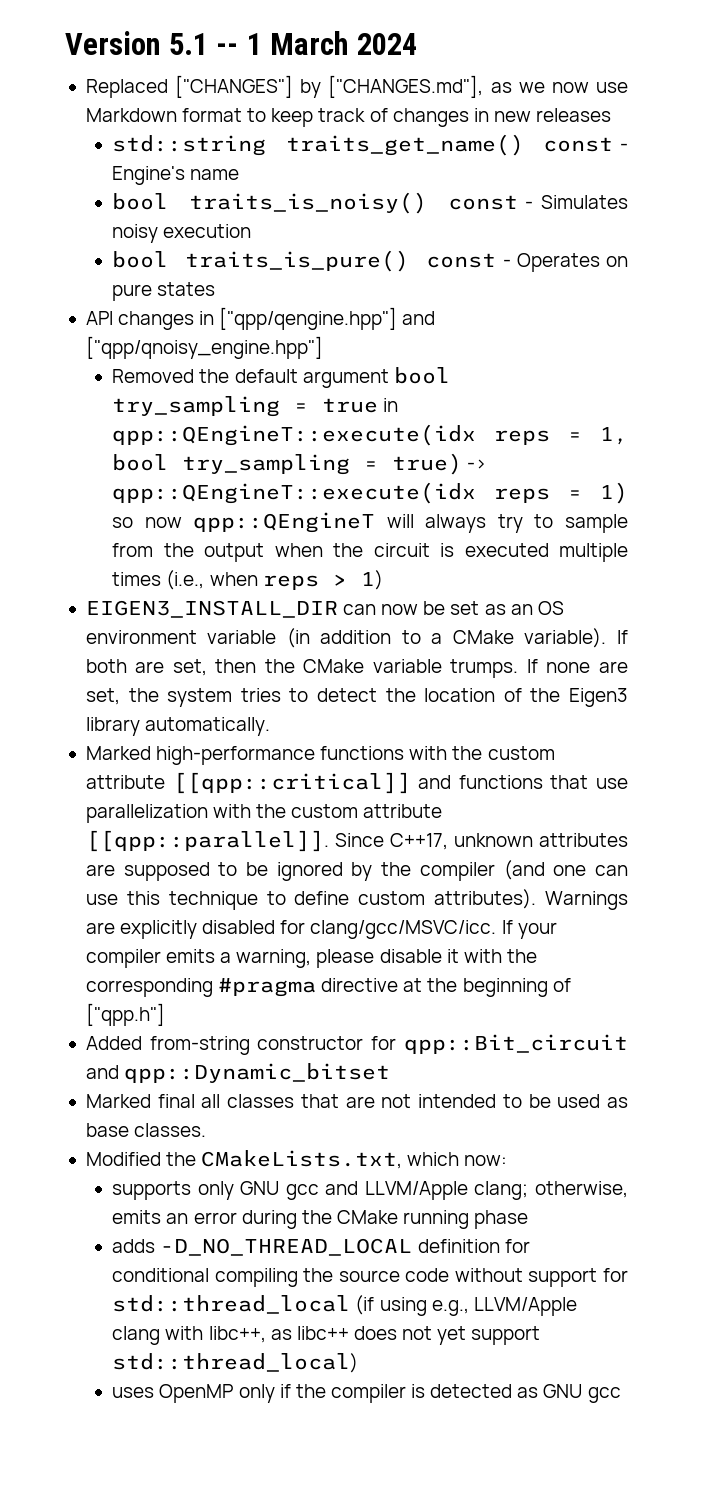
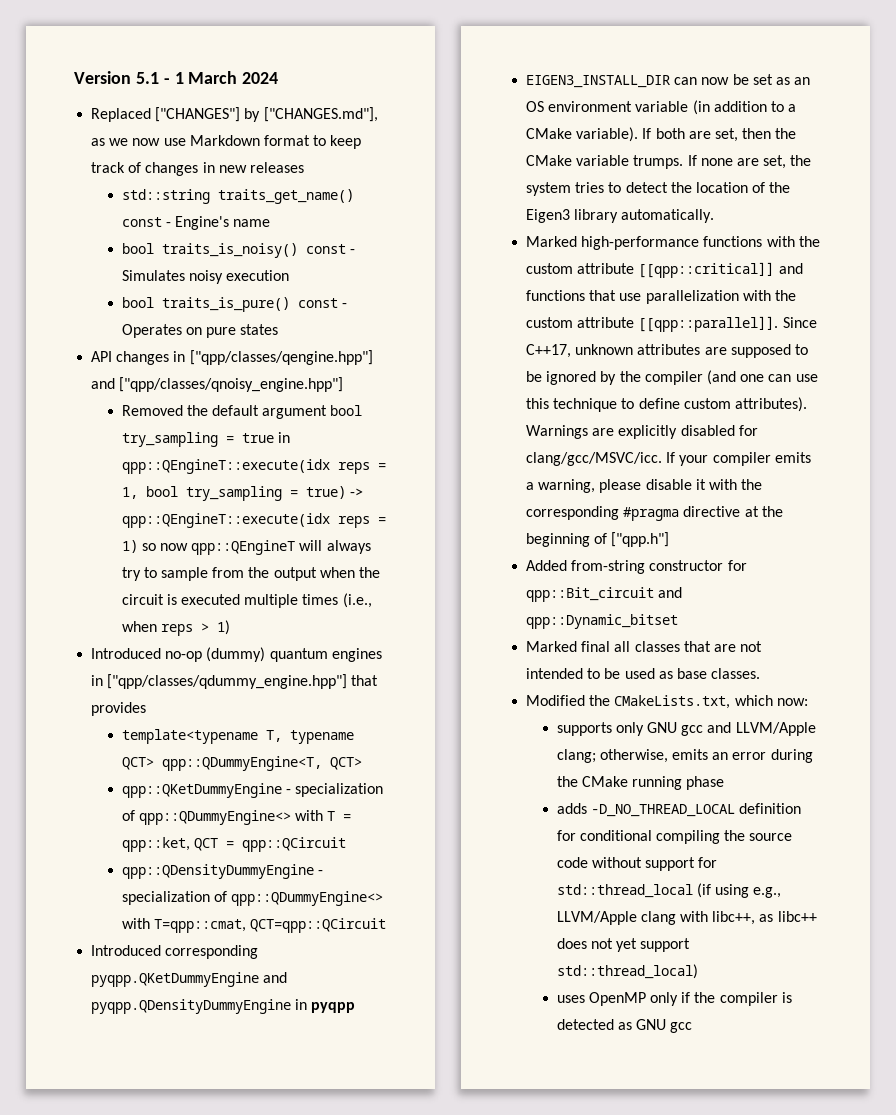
[216,43,239,55] -- -> [163,78,170,84] -
[219,307,436,330] [85,336,323,359] ["qpp/qengine.hpp"] and ["qpp/qnoisy_engine.hpp"] -> [189,350,373,365] [91,377,344,392] ["qpp/classes/qengine.hpp"] and ["qpp/classes/qnoisy_engine.hpp"]
(383, 580) none -> [91,647,382,662] [91,674,379,689] [91,702,147,716] [121,729,354,744] [121,756,362,771] [121,783,384,798] [121,810,352,825] [121,837,346,852] [121,864,323,879] [121,891,384,906] [121,918,387,933] [91,945,259,959] [91,972,288,987] [91,999,356,1014] // Introduced no-op (dummy) quantum engines in ["qpp/classes/qdummy_engine.hpp"] that provides // template<typename T, typename QCT> qpp::QDummyEngine<T, QCT> // qpp::QKetDummyEngine - specialization of qpp::QDummyEngine<> with T = qpp::ket, QCT = qpp::QCircuit // qpp::QDensityDummyEngine - specialization of qpp::QDummyEngine<> with T=qpp::cmat, QCT=qpp::QCircuit // Introduced corresponding pyqpp.QKetDummyEngine and pyqpp.QDensityDummyEngine in pyqpp

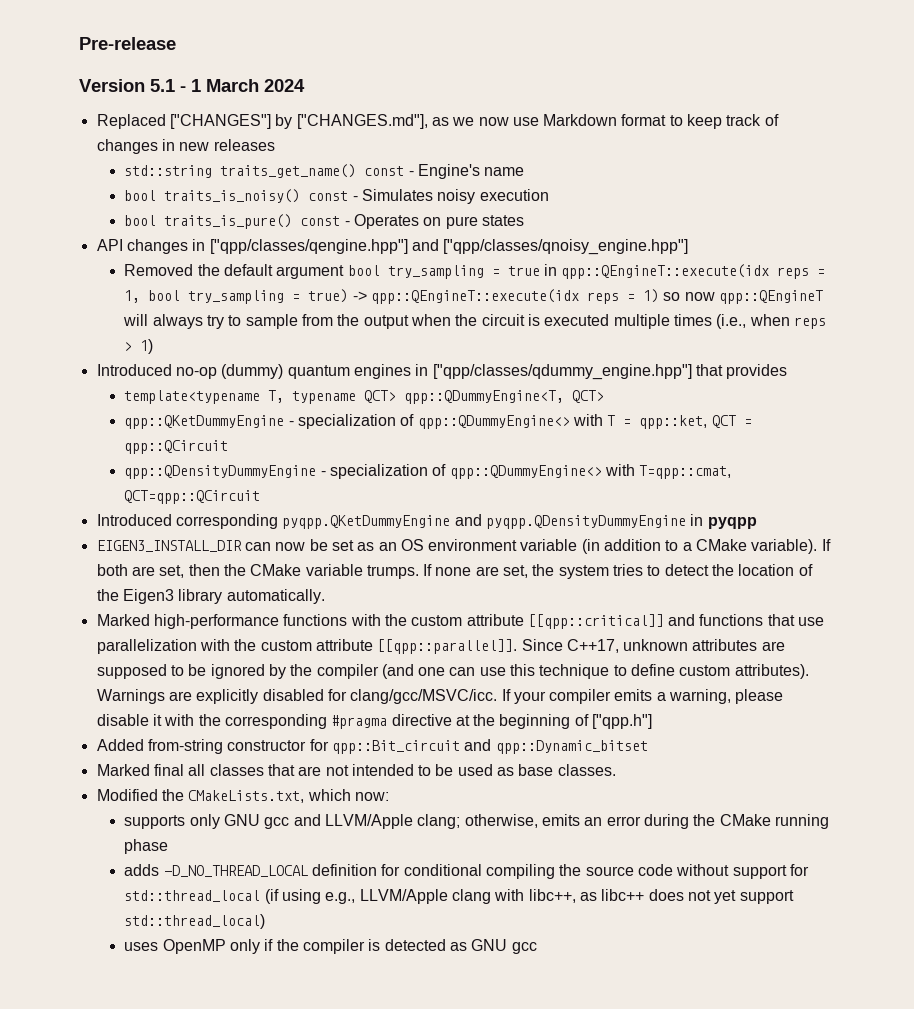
(74, 77) none -> [79,37,176,50] Pre-release //

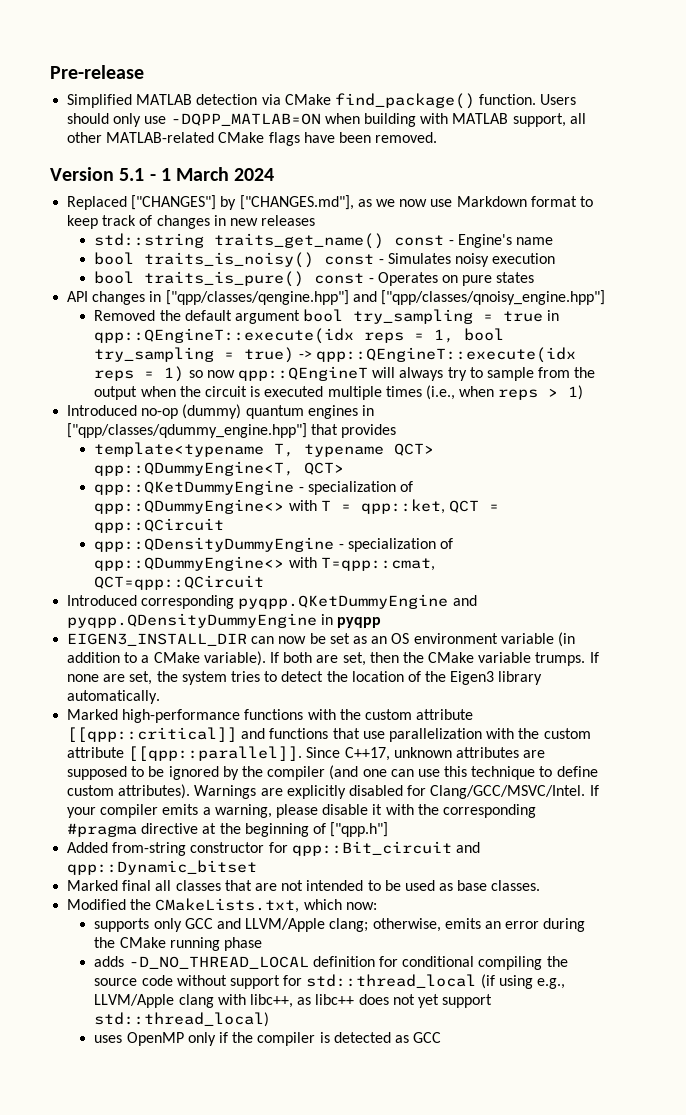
(176, 43) none -> [67,93,577,109] [67,113,586,127] [67,132,438,146] // Simplified MATLAB detection via CMake find_package() function. Users should only use -DQPP_MATLAB=ON when building with MATLAB support, all other MATLAB-related CMake flags have been removed.
[350,689,498,704] clang/gcc/MSVC/icc. -> [430,785,586,799] Clang/GCC/MSVC/Intel.
[224,814,290,829] GNU gcc -> [184,918,213,929] GCC
[471,939,537,954] GNU gcc -> [413,1032,442,1043] GCC

